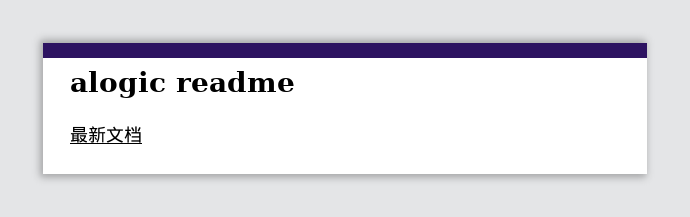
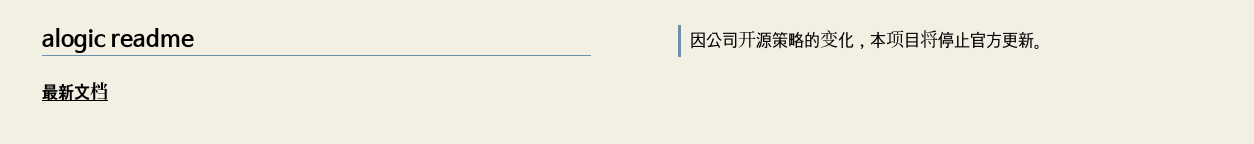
(142, 134) none -> [690,30,1043,49] // 因公司开源策略的变化，本项目将停止官方更新。

